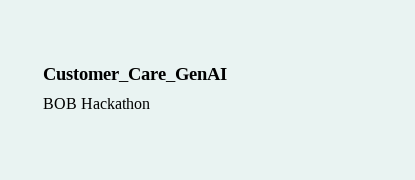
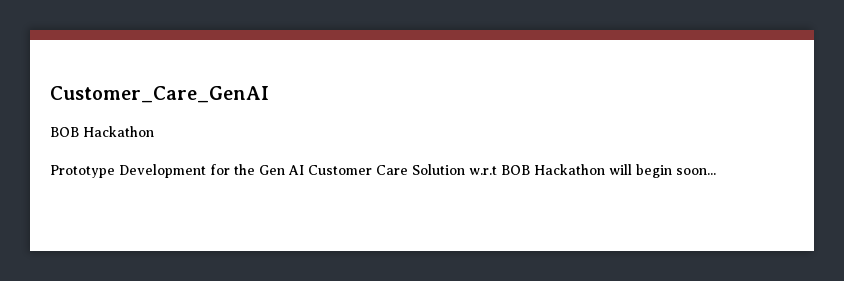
(151, 103) none -> [50,164,716,178] // Prototype Development for the Gen AI Customer Care Solution w.r.t BOB Hackathon will begin soon...

